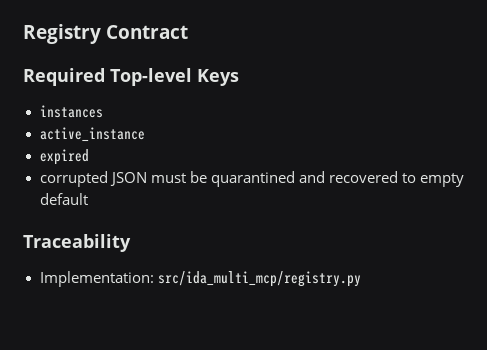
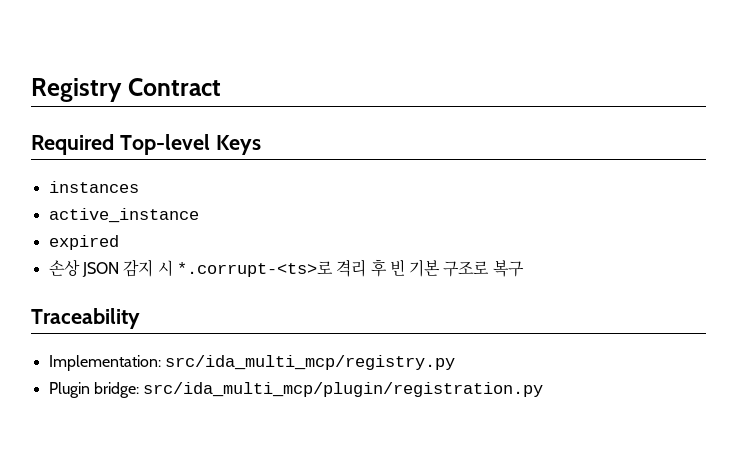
[39,171,464,187] [39,193,88,205] corrupted JSON must be quarantined and recovered to empty default -> [48,259,524,277] 손상 JSON 감지 시 *.corrupt-<ts>로 격리 후 빈 기본 구조로 복구
(361, 279) none -> [48,382,544,398] // Plugin bridge: src/ida_multi_mcp/plugin/registration.py

